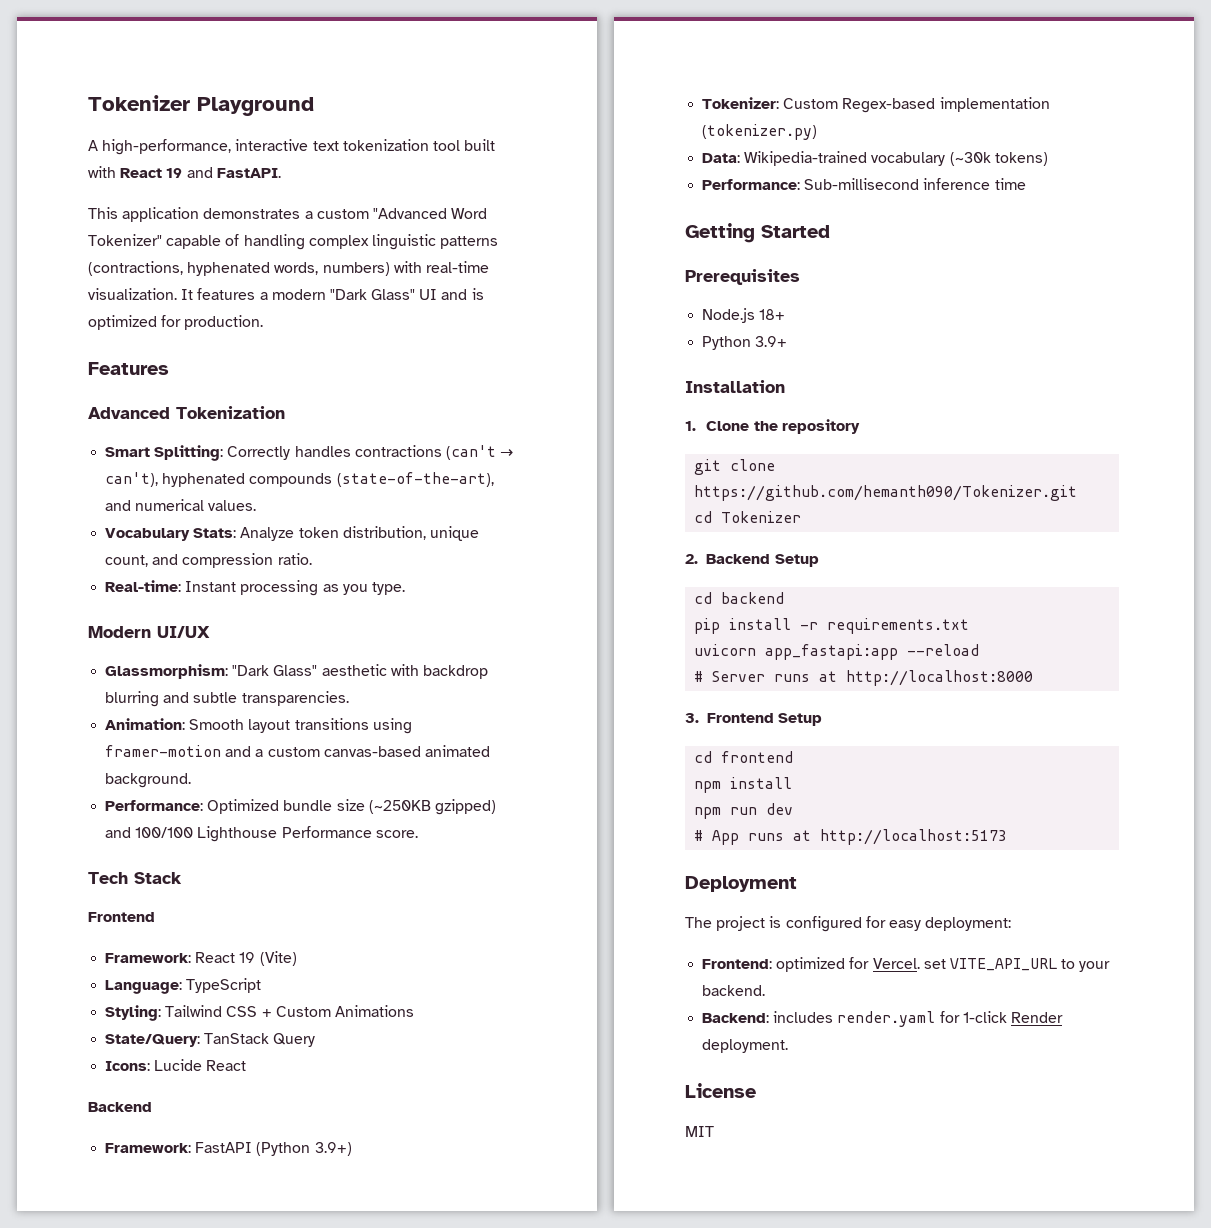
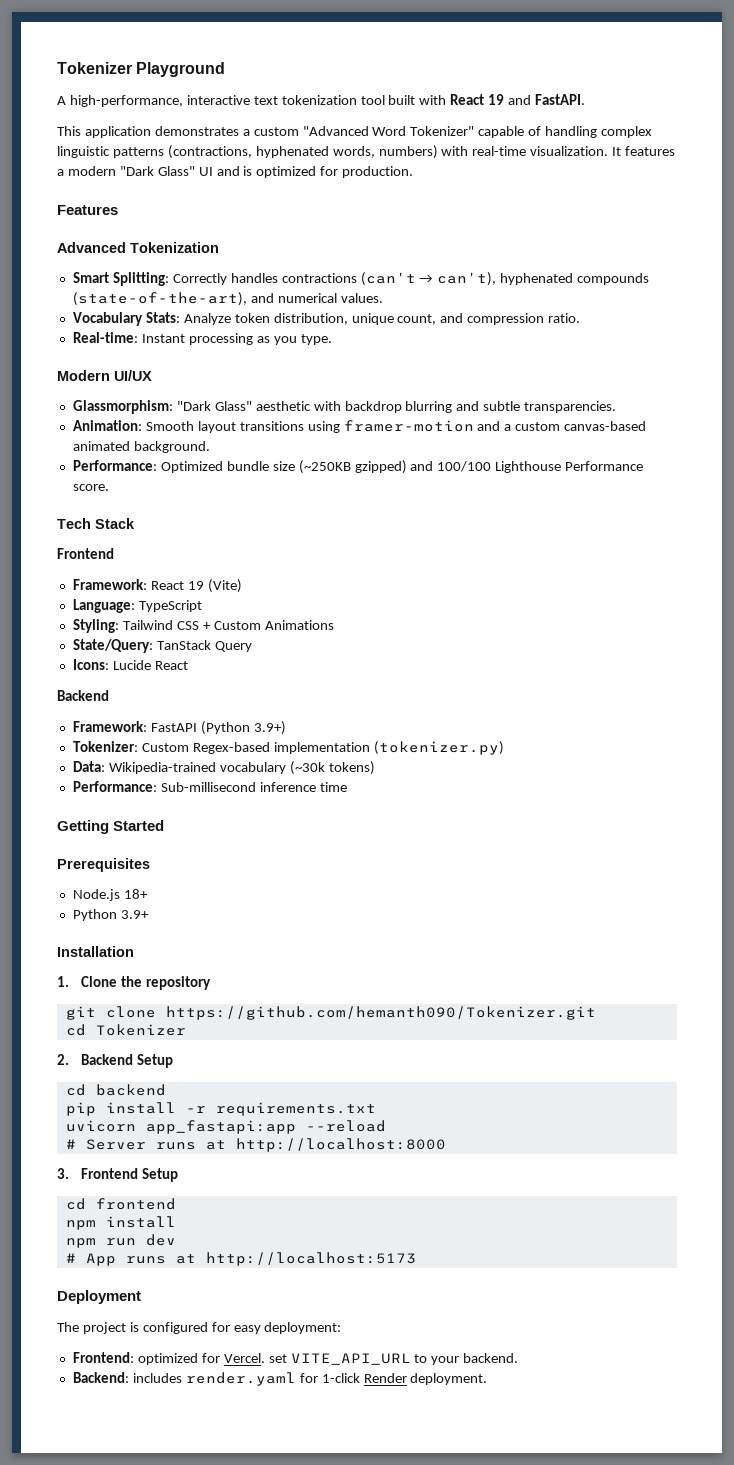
[685,1083,756,1098] [685,1126,714,1137] // License // MIT -> (488, 1379) none

